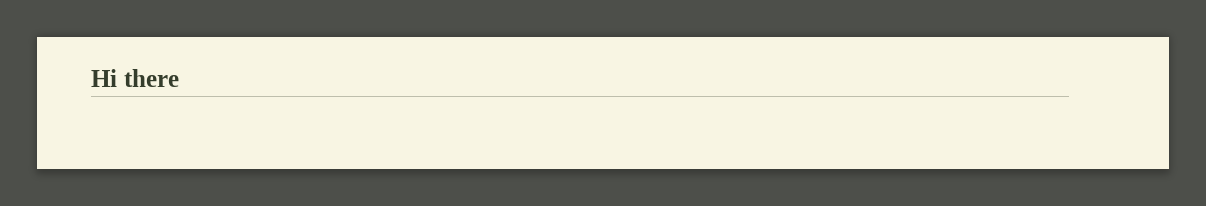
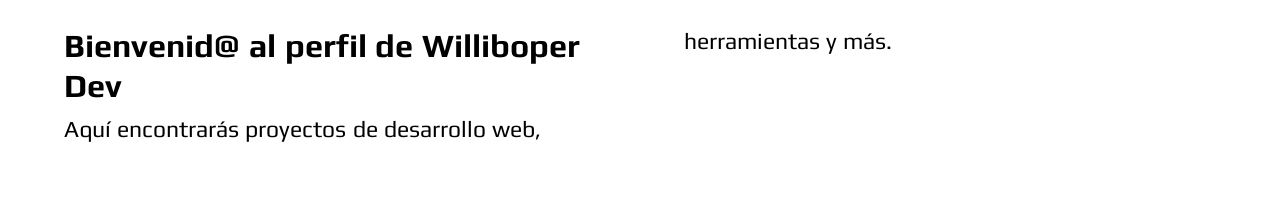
[91,69,179,87] Hi there -> [64,33,581,64] [64,75,122,98] [64,120,542,142] [684,32,893,54] Bienvenid@ al perfil de Williboper Dev // Aquí encontrarás proyectos de desarrollo web, herramientas y más.

